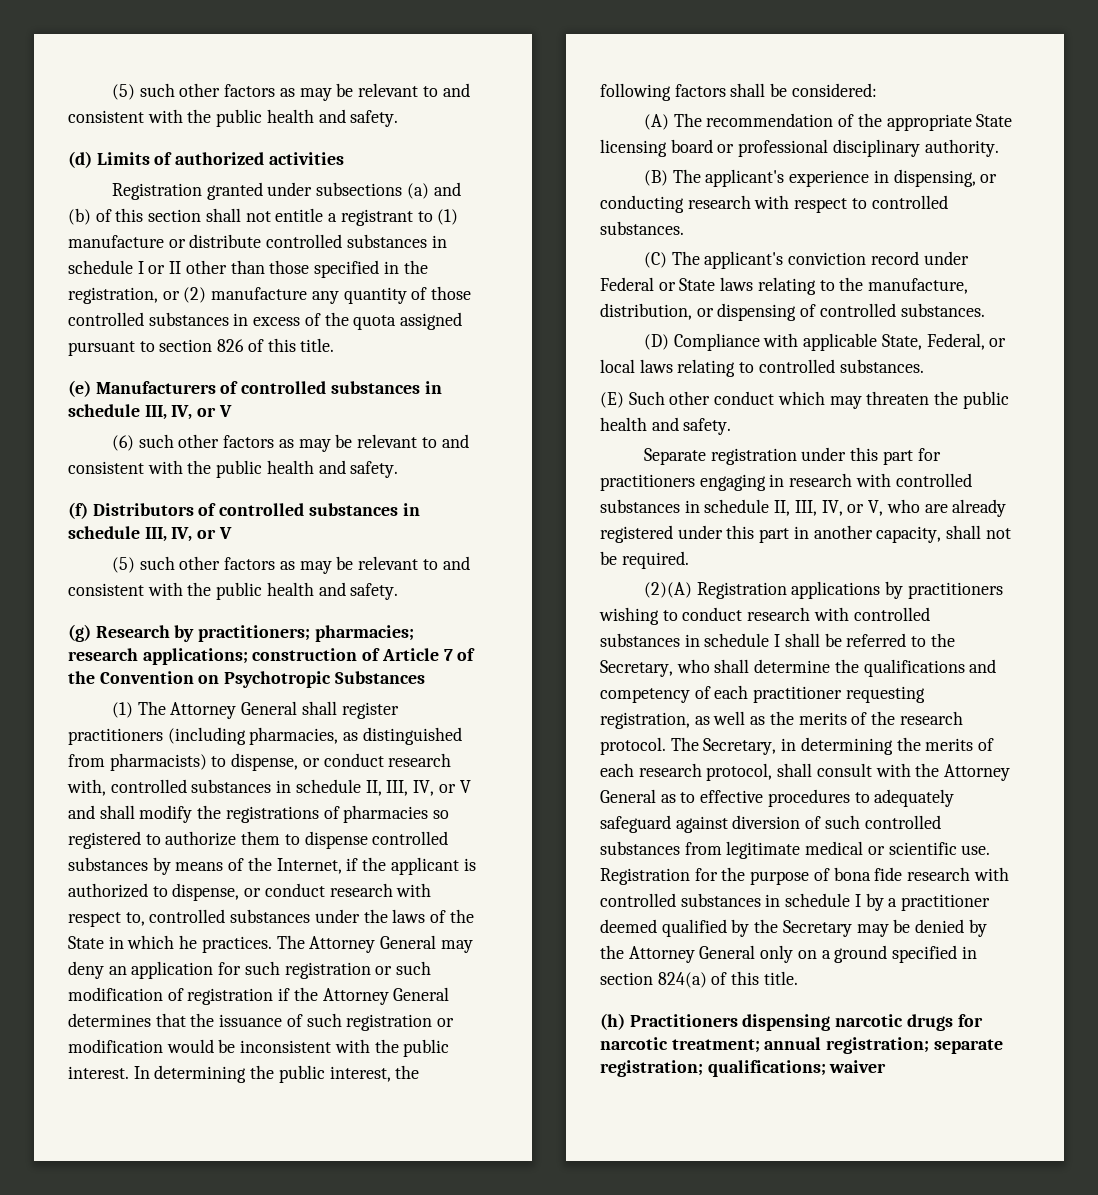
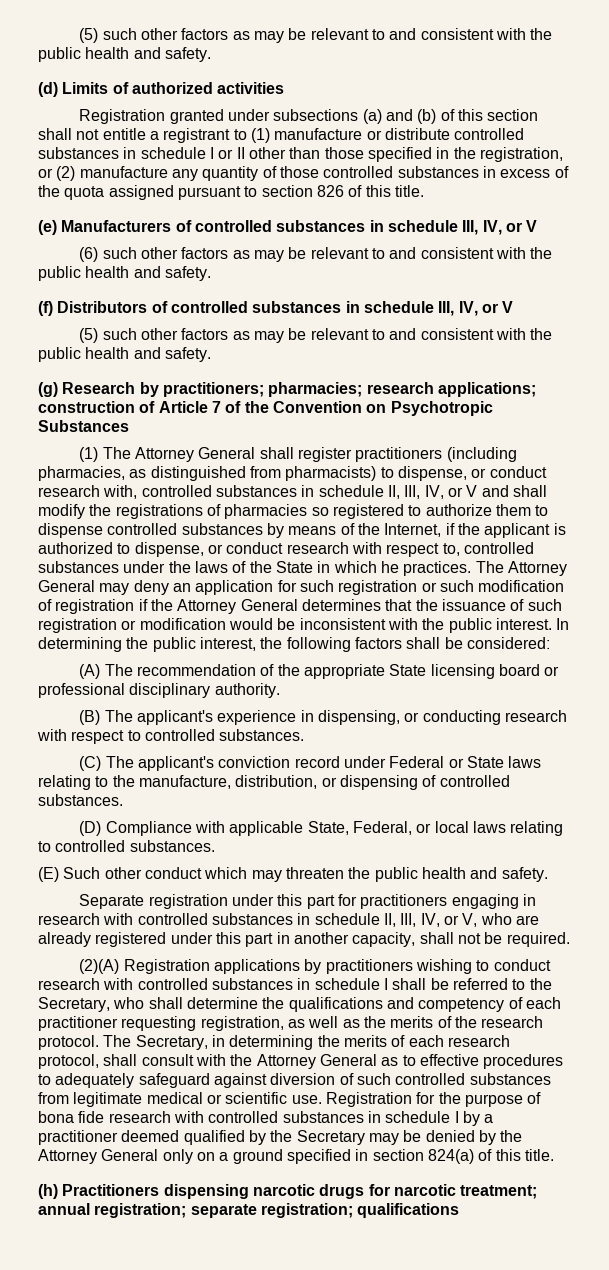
[707,1060,887,1077] qualifications; waiver -> [357,1203,460,1218] qualifications

